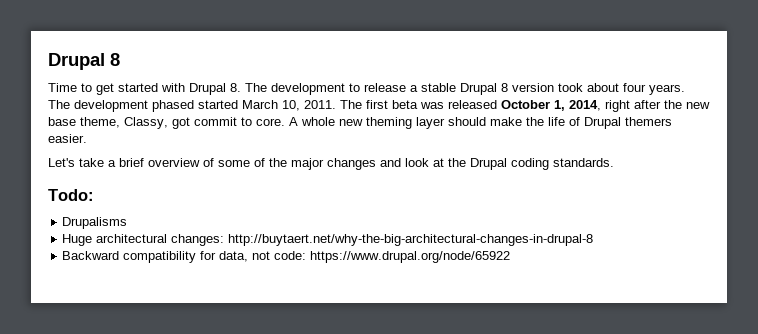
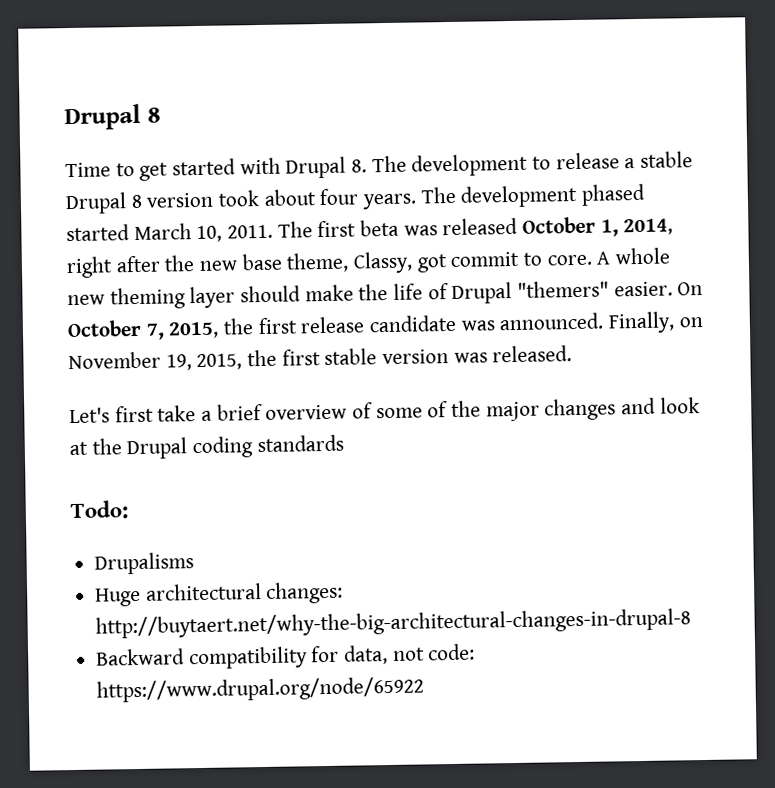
[625,117,672,126] themers -> [517,280,610,298] "themers"
(87, 138) none -> [677,281,704,296] [67,311,703,340] [68,345,573,371] On October 7, 2015, the first release candidate was announced. Finally, on November 19, 2015, the first stable version was released.
(75, 162) none -> [114,405,154,423] first
[553,158,614,167] standards. -> [256,434,344,453] standards

